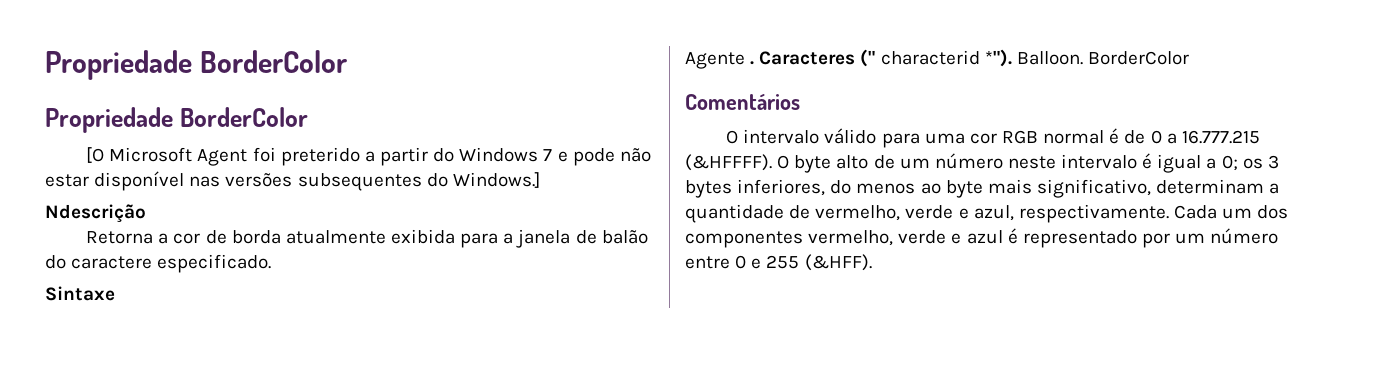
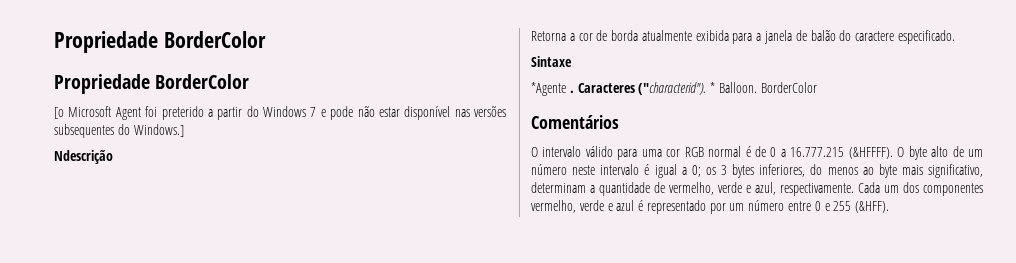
[86,147,105,163] [O -> [54,107,64,119] [o
[685,52,745,69] Agente -> [531,82,566,96] *Agente
[860,49,1012,67] (" characterid *"). -> [638,82,716,95] ("characterid"). *

